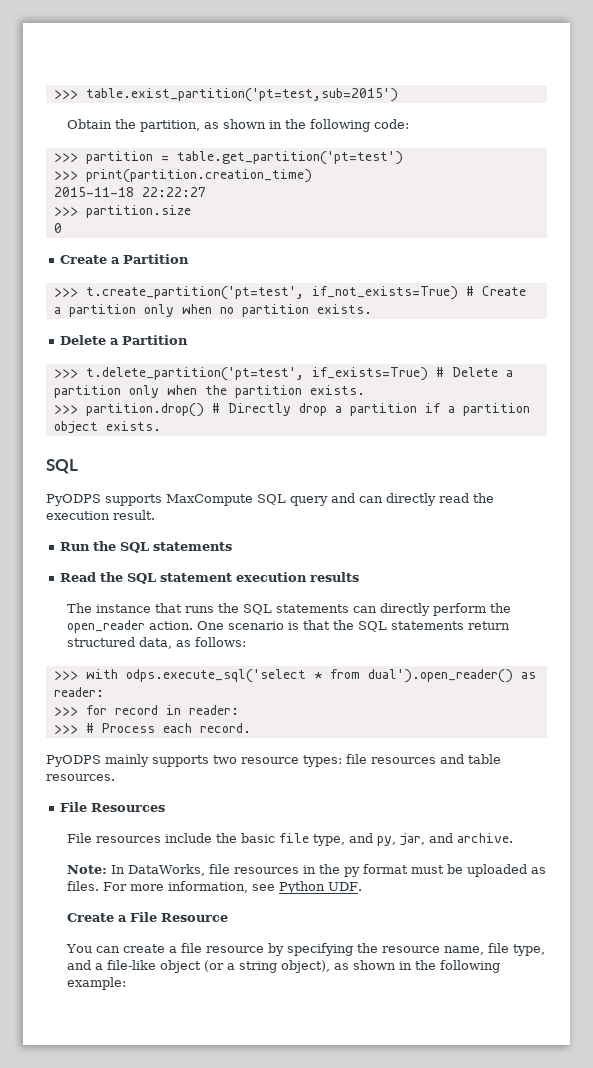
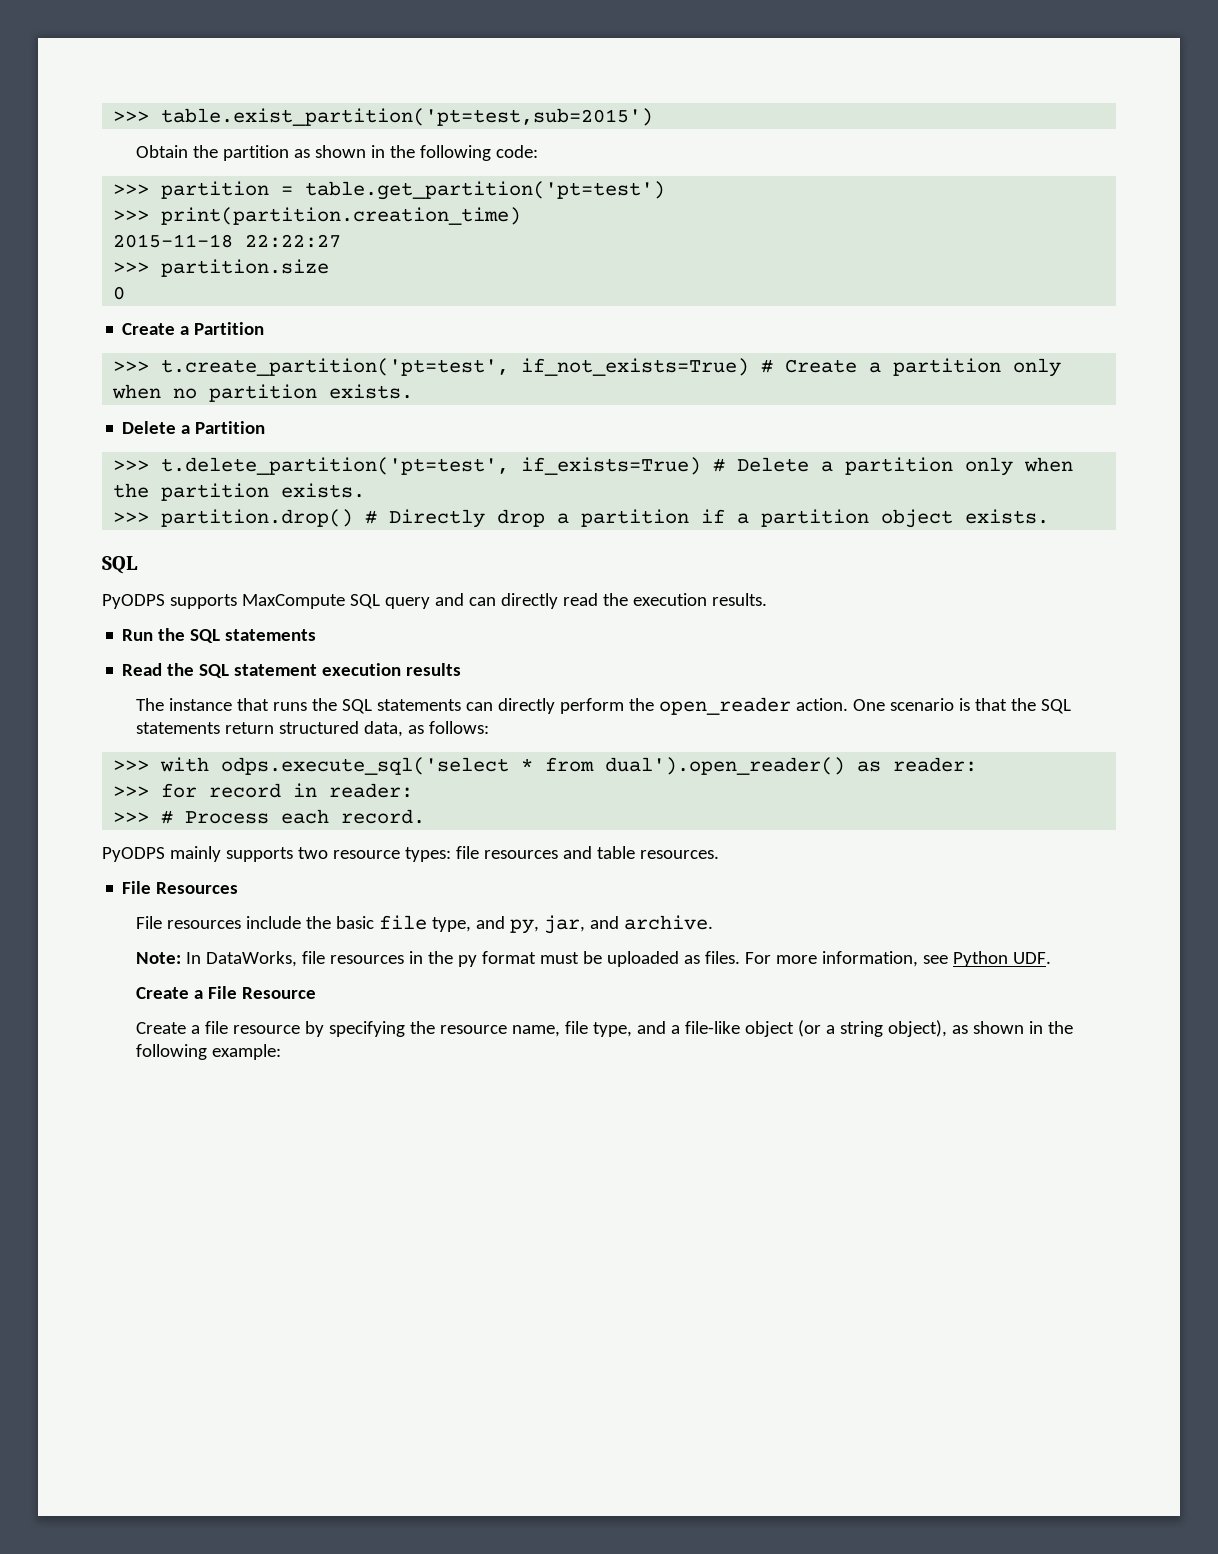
[140,120,201,132] partition, -> [223,145,290,161] partition
[113,510,155,520] result. -> [711,593,767,606] results.
[66,944,166,953] You can create -> [136,1022,187,1034] Create

